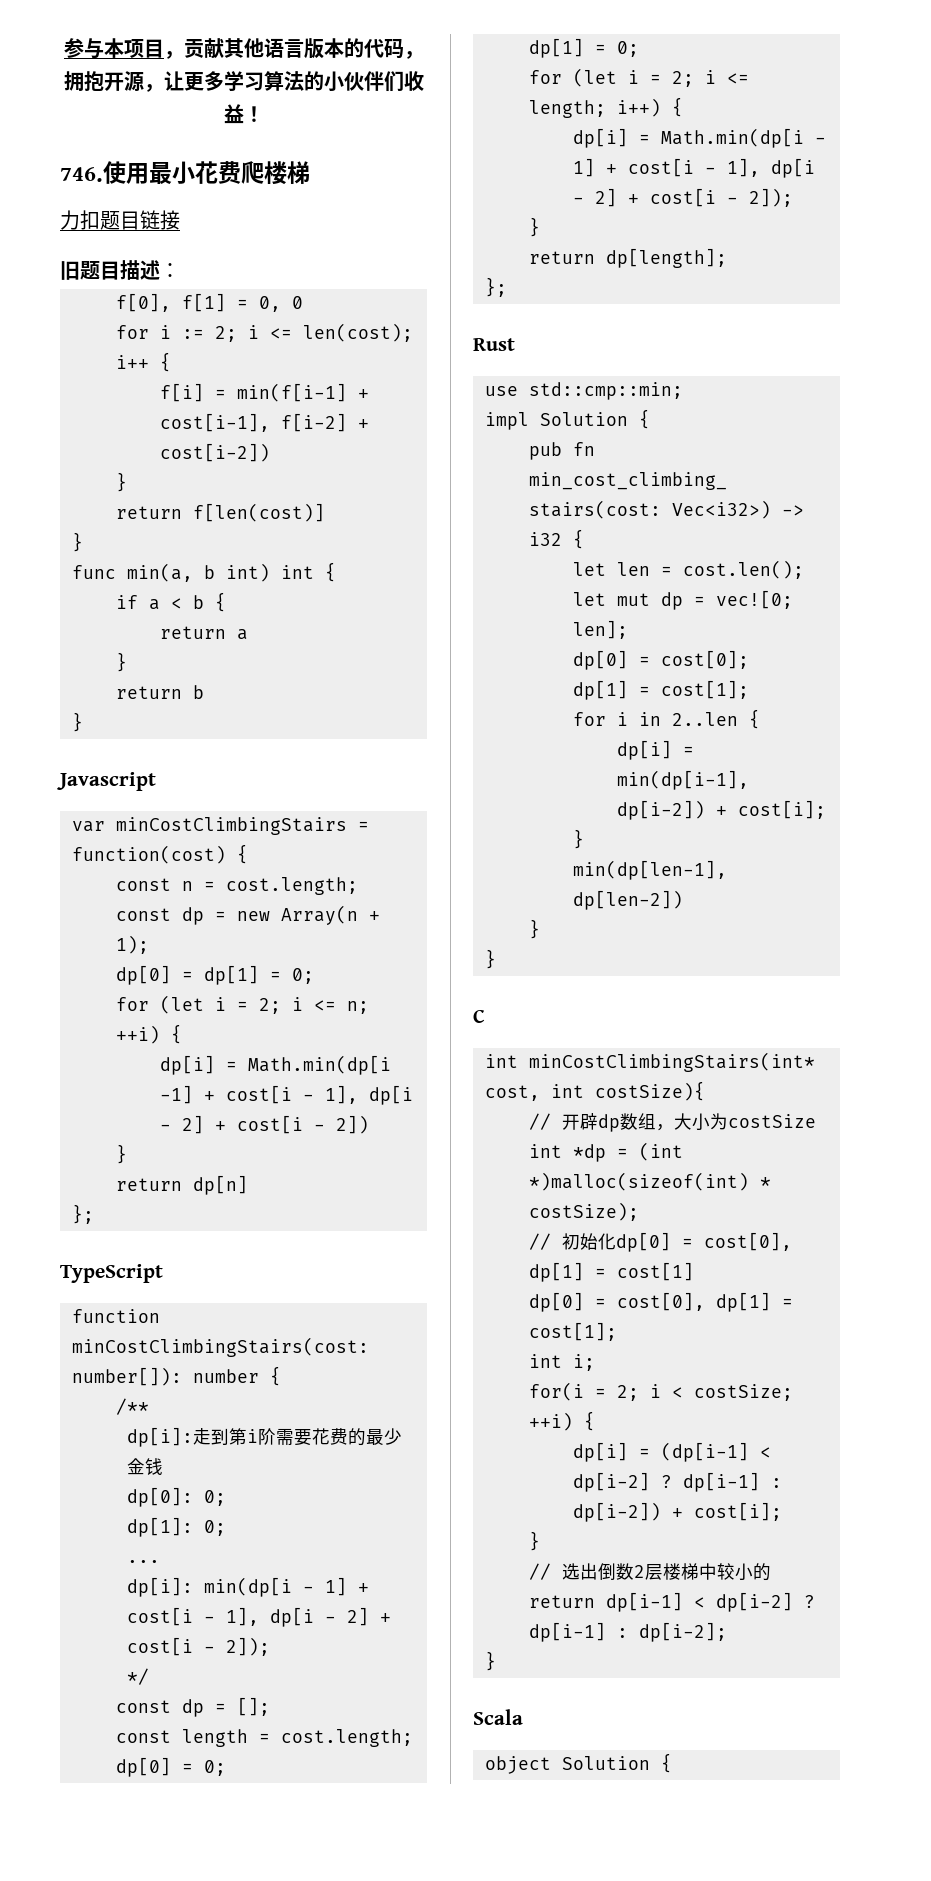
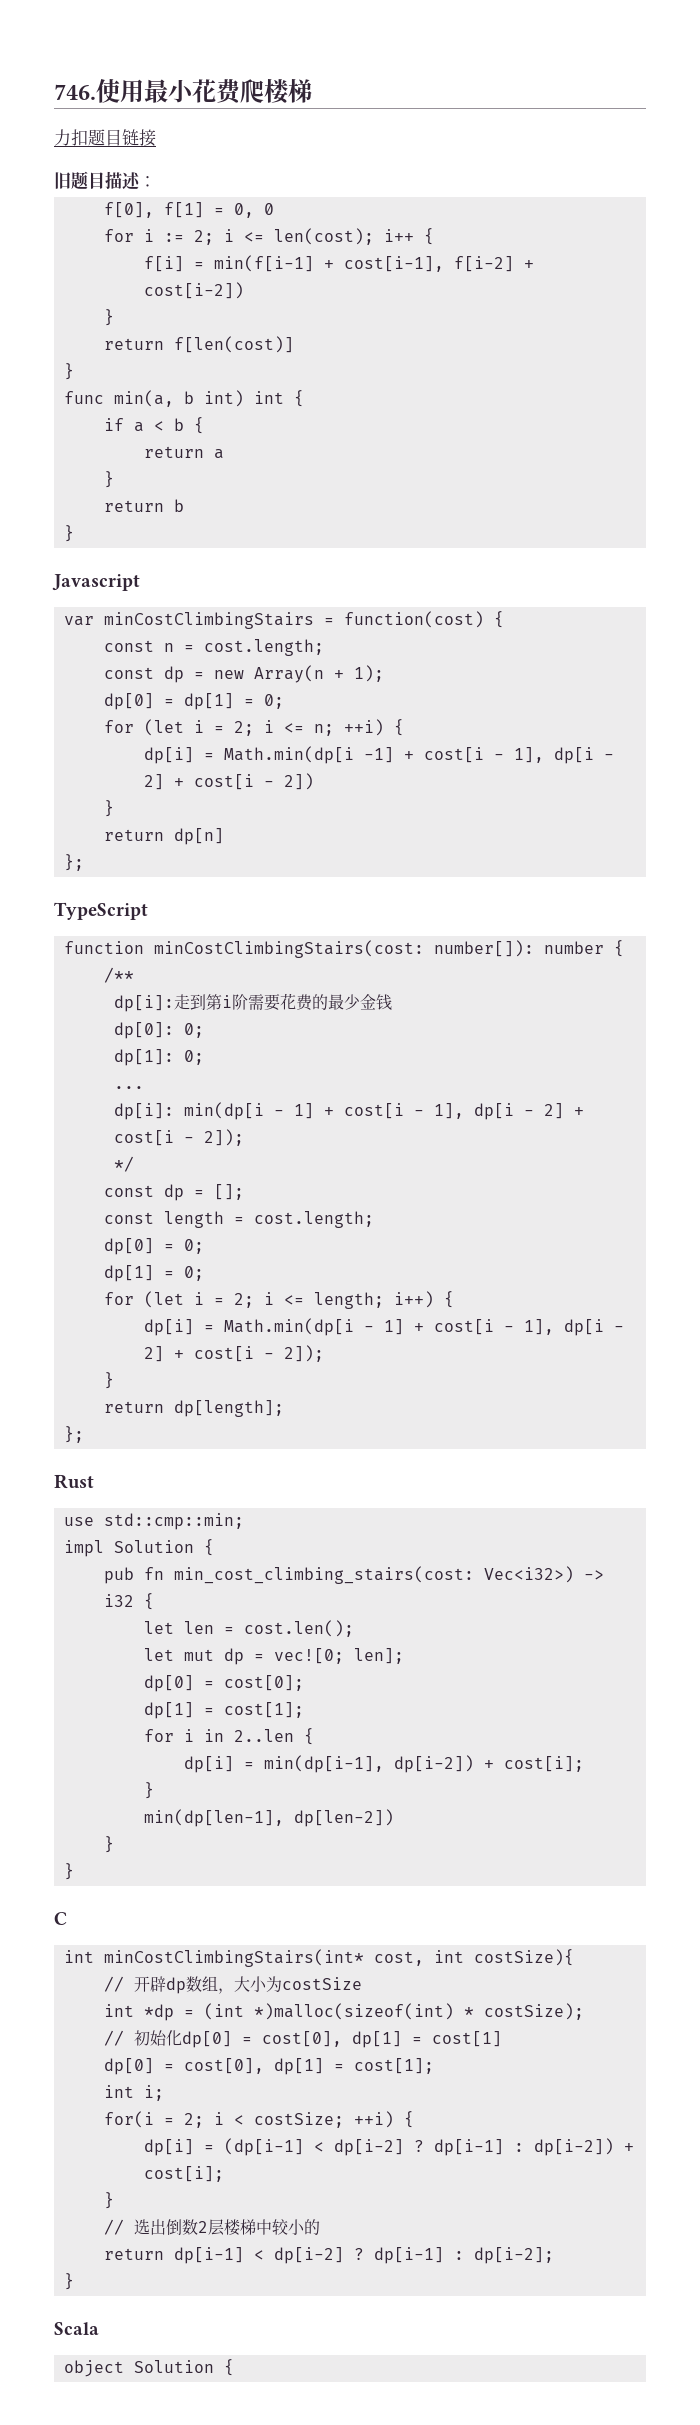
[63,38,424,59] [63,71,424,92] [223,104,264,124] 参与本项目，贡献其他语言版本的代码，拥抱开源，让更多学习算法的小伙伴们收益！ // -> (54, 92) none

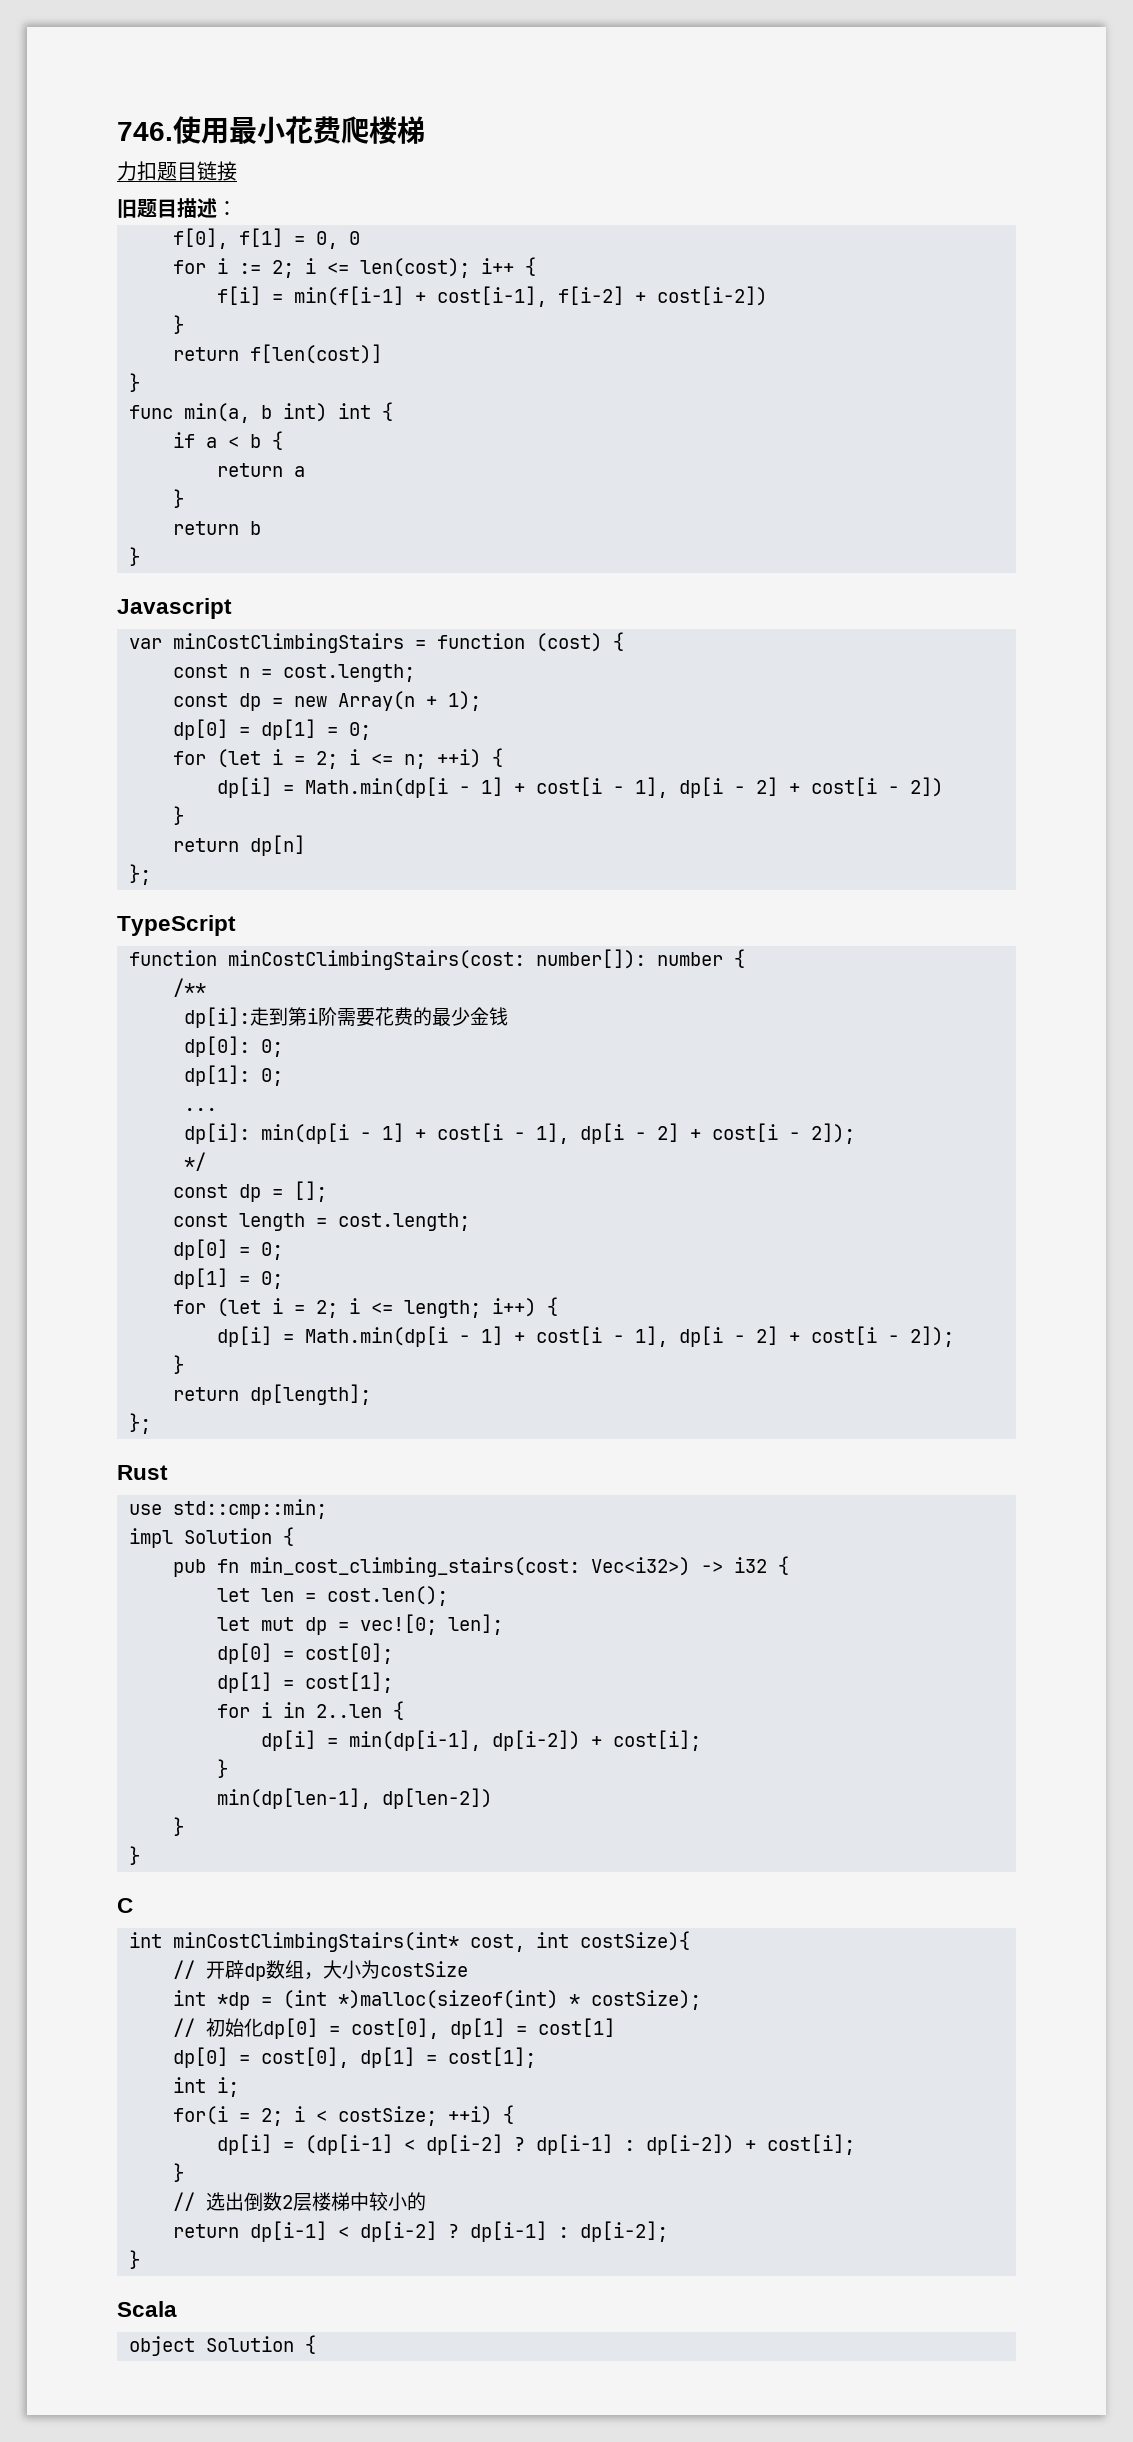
[344,611,485,628] function(cost) -> [437,633,602,652] function (cost)
[364,747,395,763] -1] -> [459,777,503,796] - 1]

